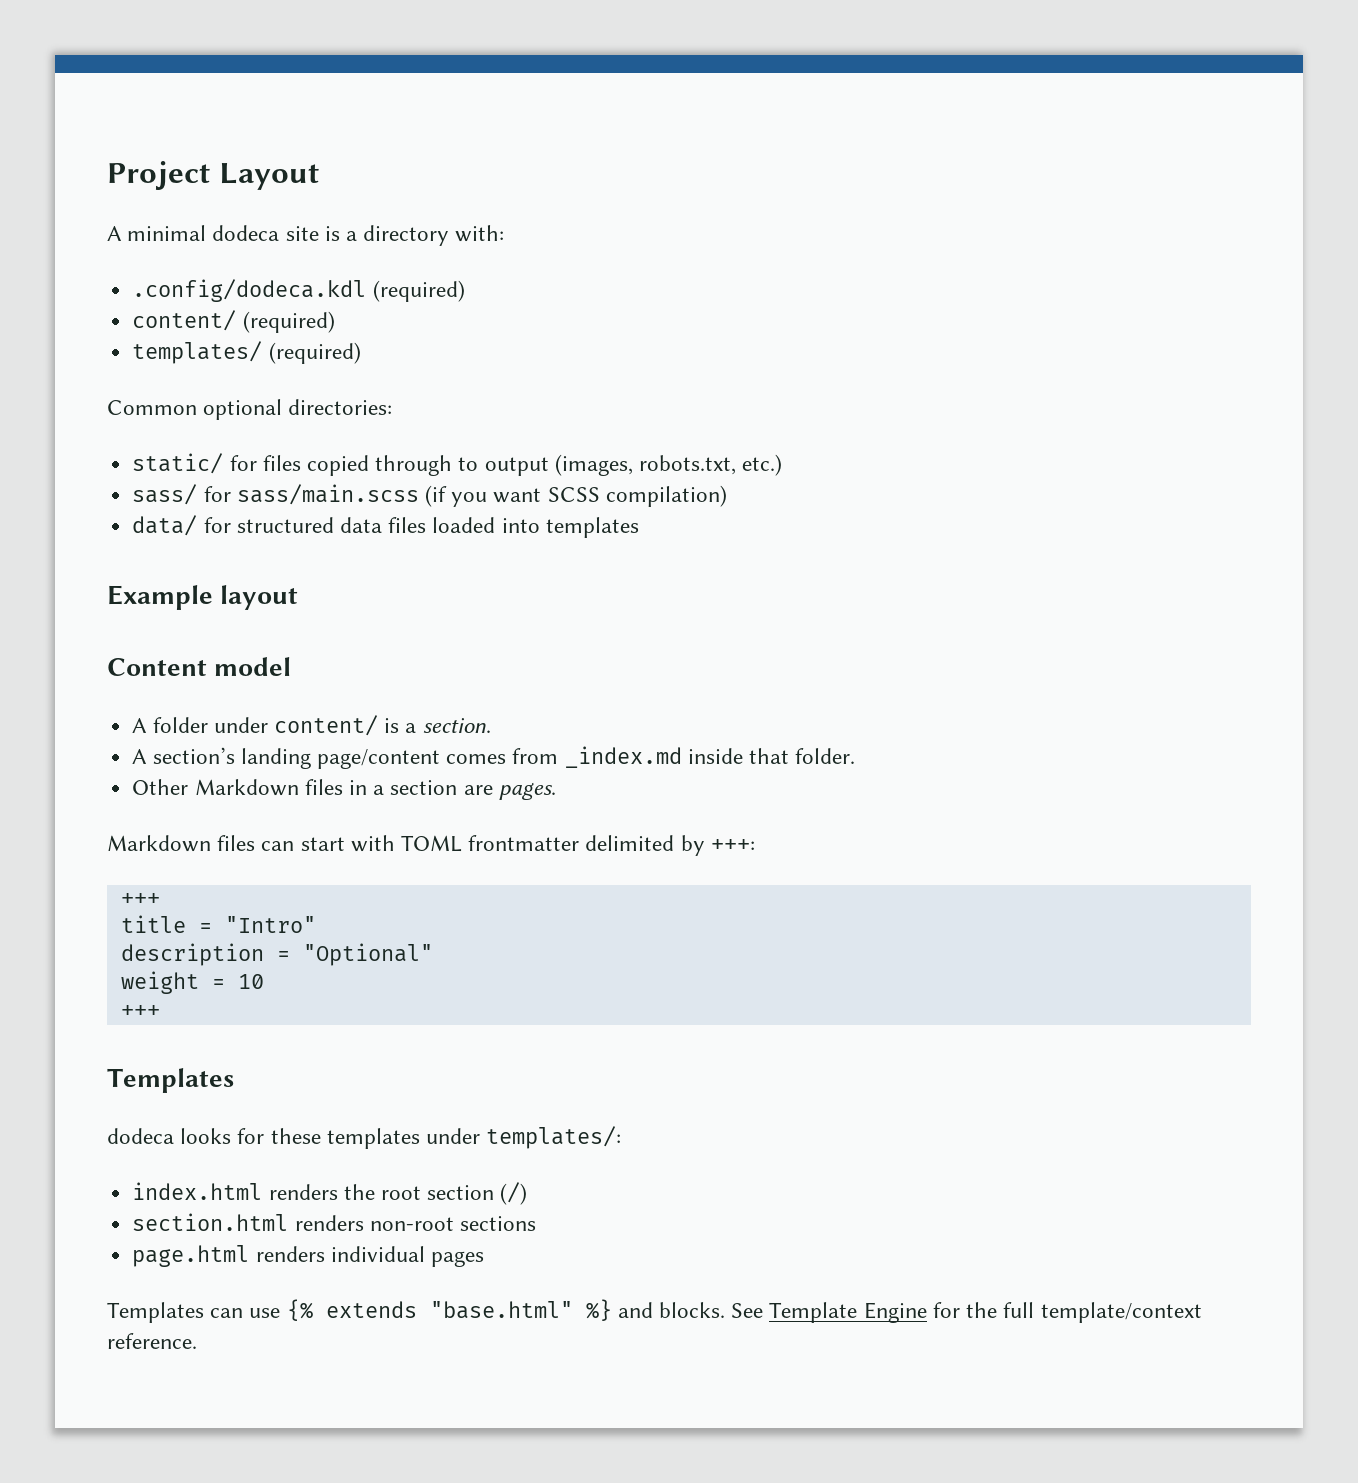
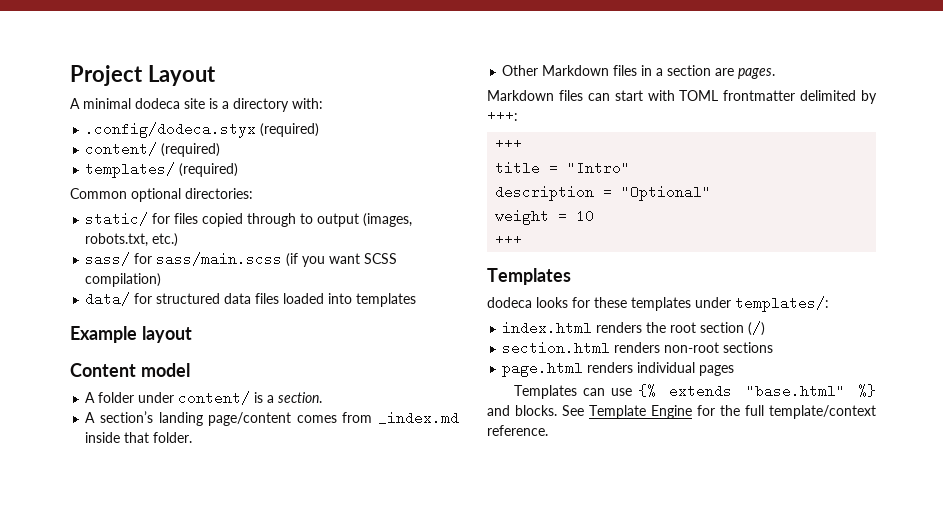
[132,279,367,302] .config/dodeca.kdl -> [85,122,257,138] .config/dodeca.styx

